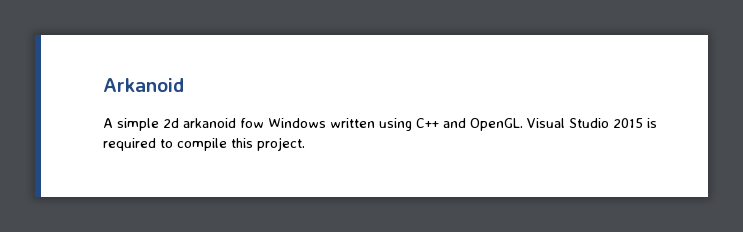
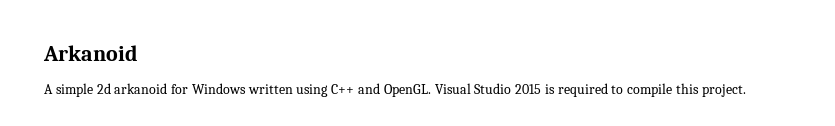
[240,118,264,128] fow -> [171,84,189,94] for

